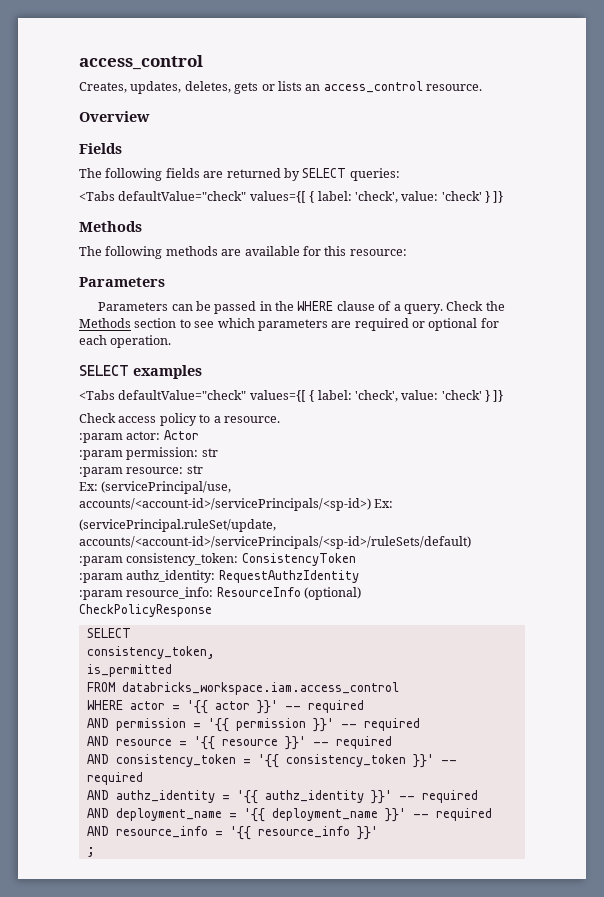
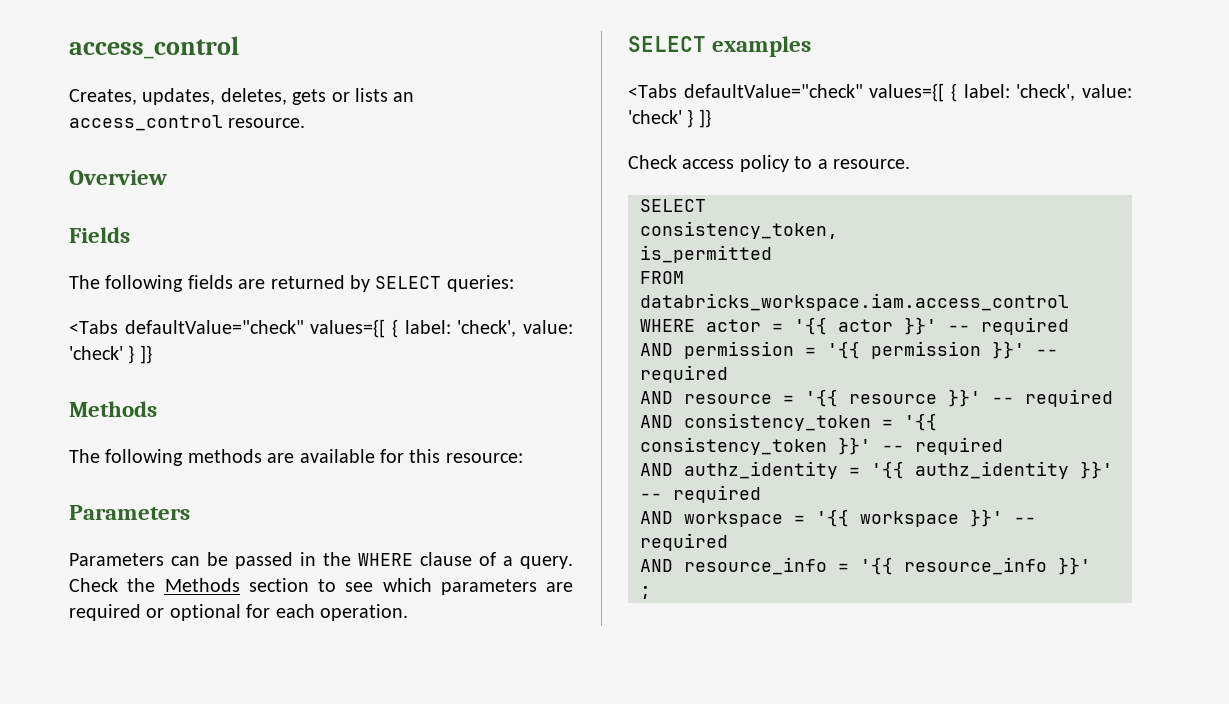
[79,430,199,443] [79,447,218,460] [79,465,203,477] [79,481,232,494] [79,498,394,511] [79,519,276,532] [79,536,471,549] [79,553,356,566] [79,570,359,583] [79,587,362,600] [79,604,212,617] // :param actor: Actor // :param permission: str // :param resource: str // Ex: (servicePrincipal/use, accounts/<account-id>/servicePrincipals/<sp-id>) Ex: // (servicePrincipal.ruleSet/update, accounts/<account-id>/servicePrincipals/<sp-id>/ruleSets/default) // :param consistency_token: ConsistencyToken // :param authz_identity: RequestAuthzIdentity // :param resource_info: ResourceInfo (optional) // CheckPolicyResponse -> (910, 164) none
[115,808,378,822] deployment_name = '{{ deployment_name -> [684,509,959,527] workspace = '{{ workspace

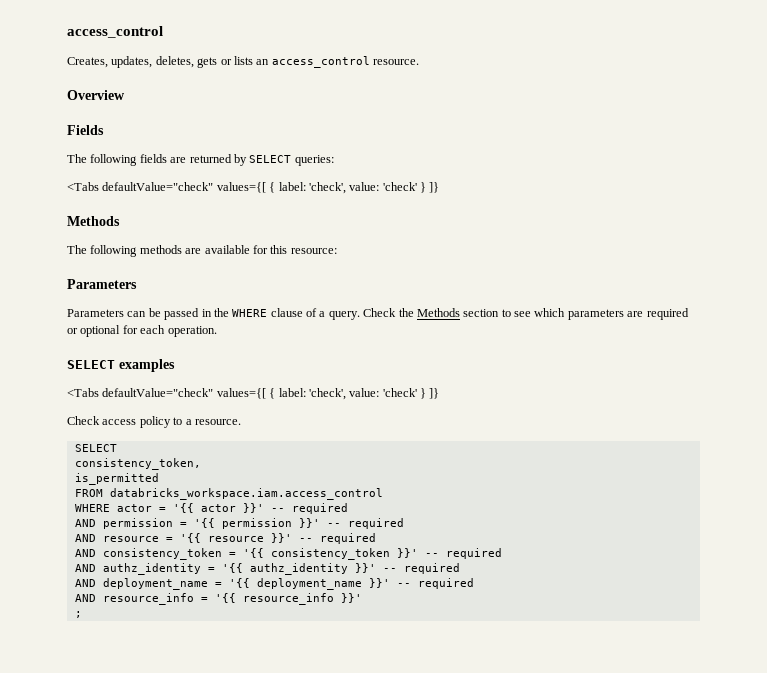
[684,509,959,527] workspace = '{{ workspace -> [102,578,362,590] deployment_name = '{{ deployment_name

